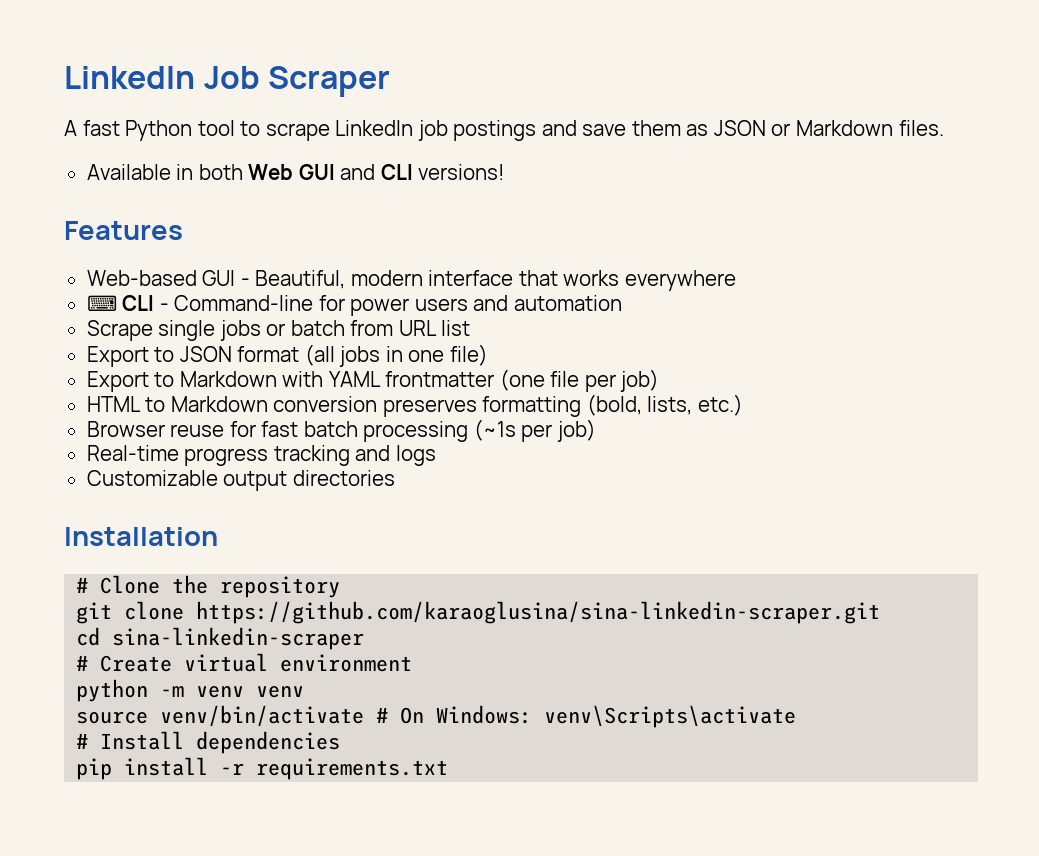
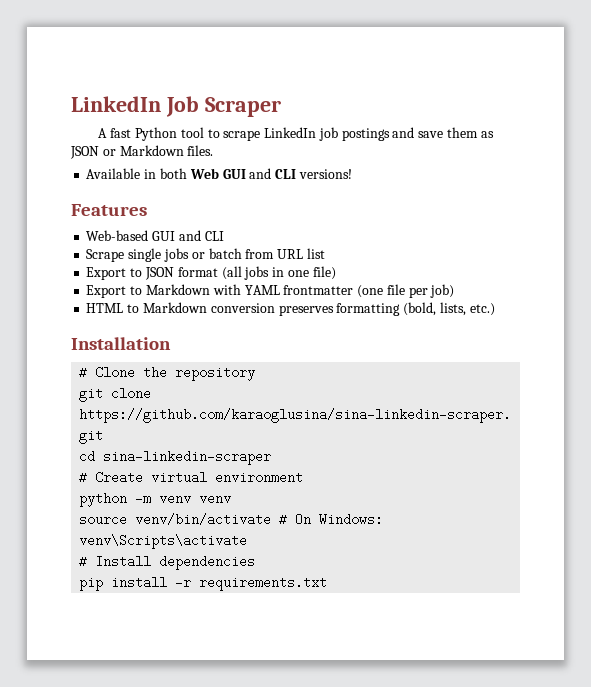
[240,270,736,291] [86,295,622,316] - Beautiful, modern interface that works everywhere // ⌨ CLI - Command-line for power users and automation -> [178,230,224,241] and CLI
[86,419,596,442] [86,445,436,466] [86,470,395,491] // Browser reuse for fast batch processing (~1s per job) // Real-time progress tracking and logs // Customizable output directories -> (495, 309) none

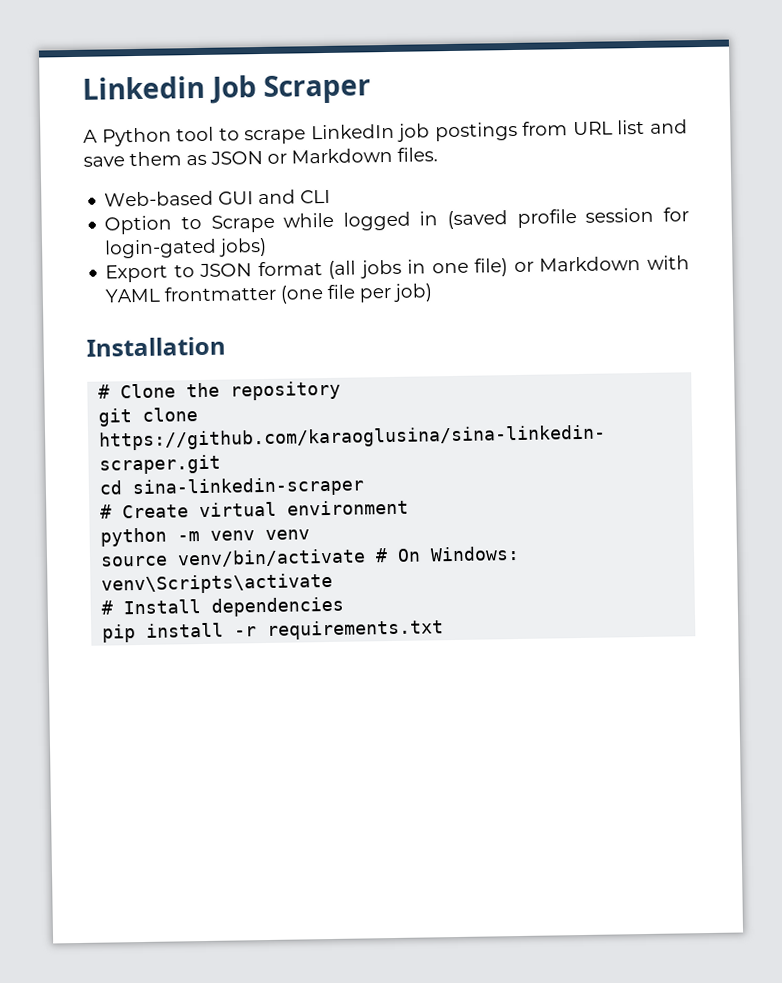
[71,96,161,112] LinkedIn -> [82,75,205,100] Linkedin
[110,128,132,138] fast -> (98, 136) none
(390, 134) none -> [522,119,646,136] from URL list
[86,168,352,179] [71,204,147,216] [86,230,224,241] [86,248,325,262] Available in both Web GUI and CLI versions! // Features // Web-based GUI and CLI // Scrape single jobs or batch from URL list -> [104,189,332,207] [104,207,689,235] [104,237,268,259] Web-based GUI and CLI // Option to Scrape while logged in (saved profile session for login-gated jobs)
[86,285,143,298] // Export to -> [513,261,534,273] or
[86,302,495,316] // HTML to Markdown conversion preserves formatting (bold, lists, etc.) -> (433, 292) none

